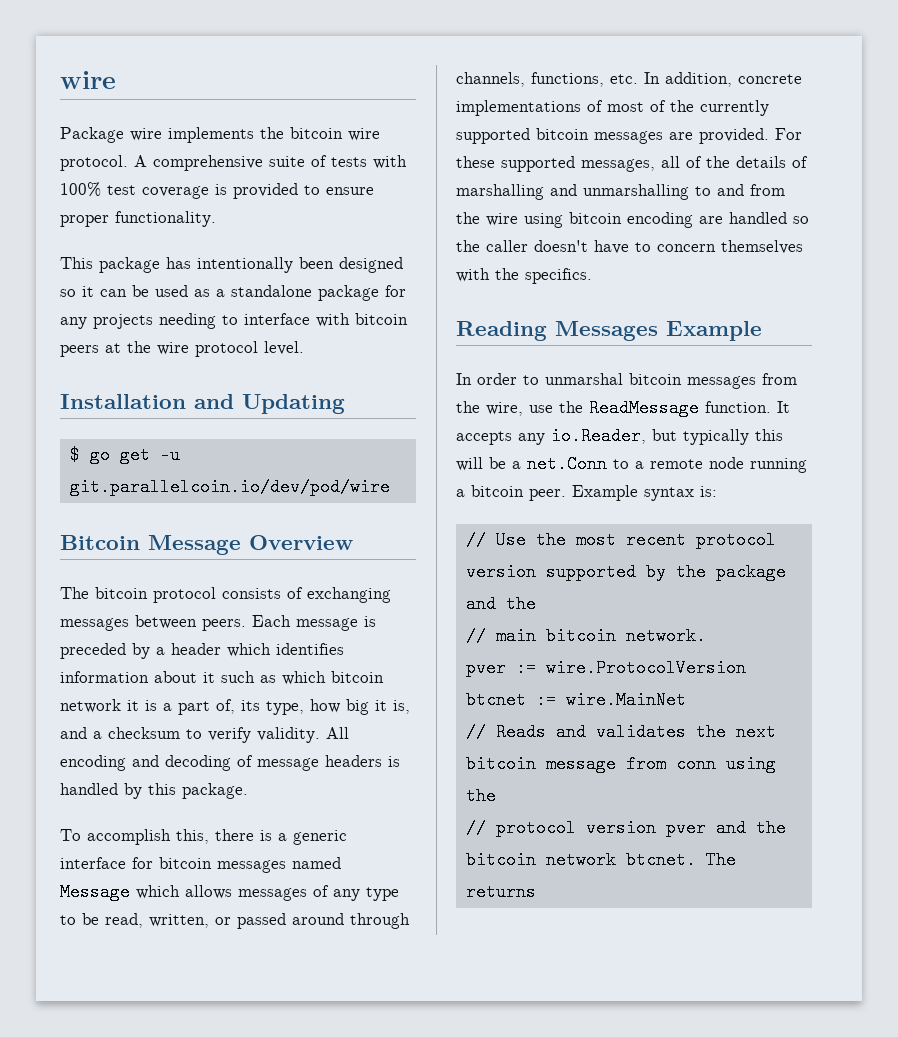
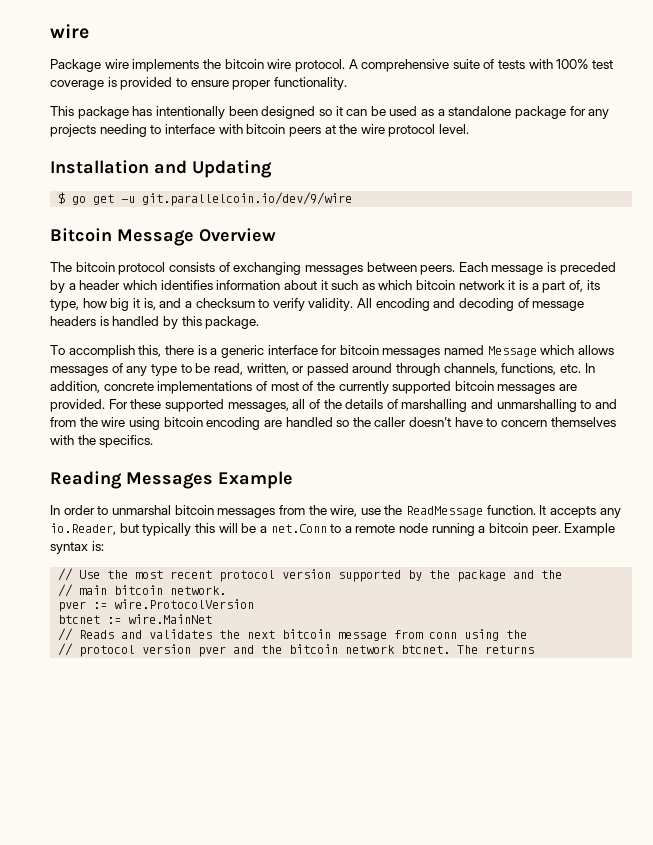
[69,478,390,496] git.parallelcoin.io/dev/pod/wire -> [142,192,353,206] git.parallelcoin.io/dev/9/wire

